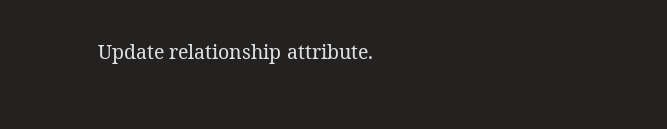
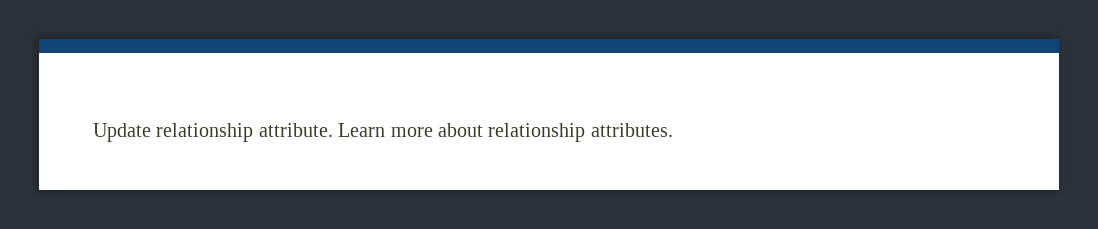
(373, 51) none -> [338,123,673,142] Learn more about relationship attributes.

